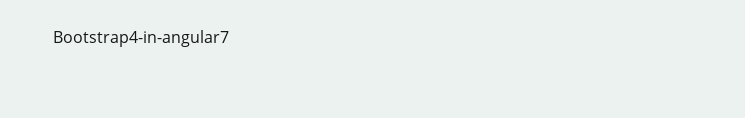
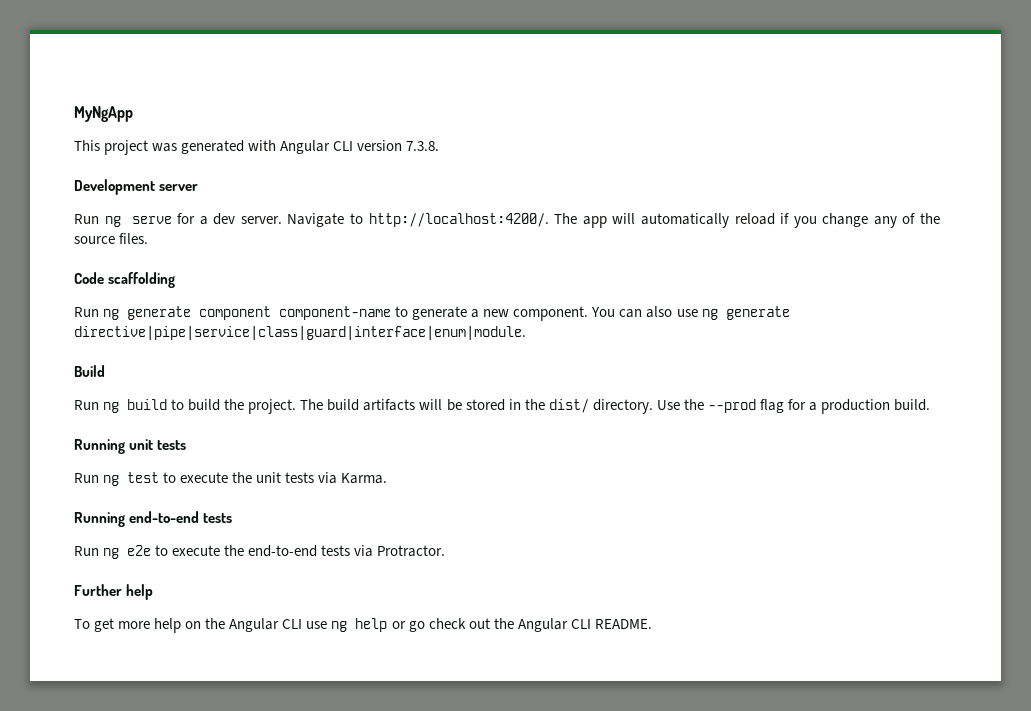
[53,30,229,47] Bootstrap4-in-angular7 -> [74,106,133,122] [74,140,440,155] [74,179,199,195] [74,213,941,228] [74,233,149,244] [74,272,176,288] [74,306,790,321] [74,326,526,340] [74,365,105,377] [74,399,931,414] [74,439,187,454] [74,472,388,486] [74,511,233,527] [74,545,446,559] [74,584,154,600] [74,618,652,633] MyNgApp // This project was generated with Angular CLI version 7.3.8. // Development server // Run ng serve for a dev server. Navigate to http://localhost:4200/. The app will automatically reload if you change any of the source files. // Code scaffolding // Run ng generate component component-name to generate a new component. You can also use ng generate directive|pipe|service|class|guard|interface|enum|module. // Build // Run ng build to build the project. The build artifacts will be stored in the dist/ directory. Use the --prod flag for a production build. // Running unit tests // Run ng test to execute the unit tests via Karma. // Running end-to-end tests // Run ng e2e to execute the end-to-end tests via Protractor. // Further help // To get more help on the Angular CLI use ng help or go check out the Angular CLI README.

